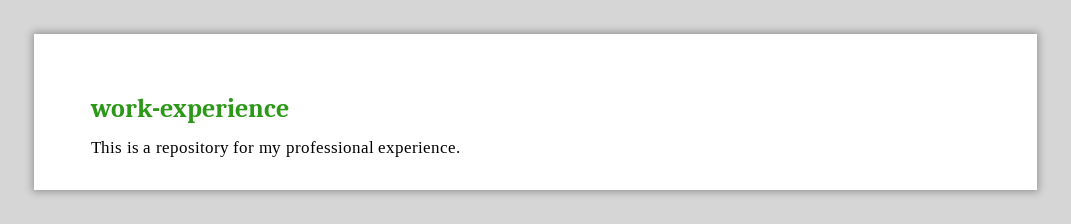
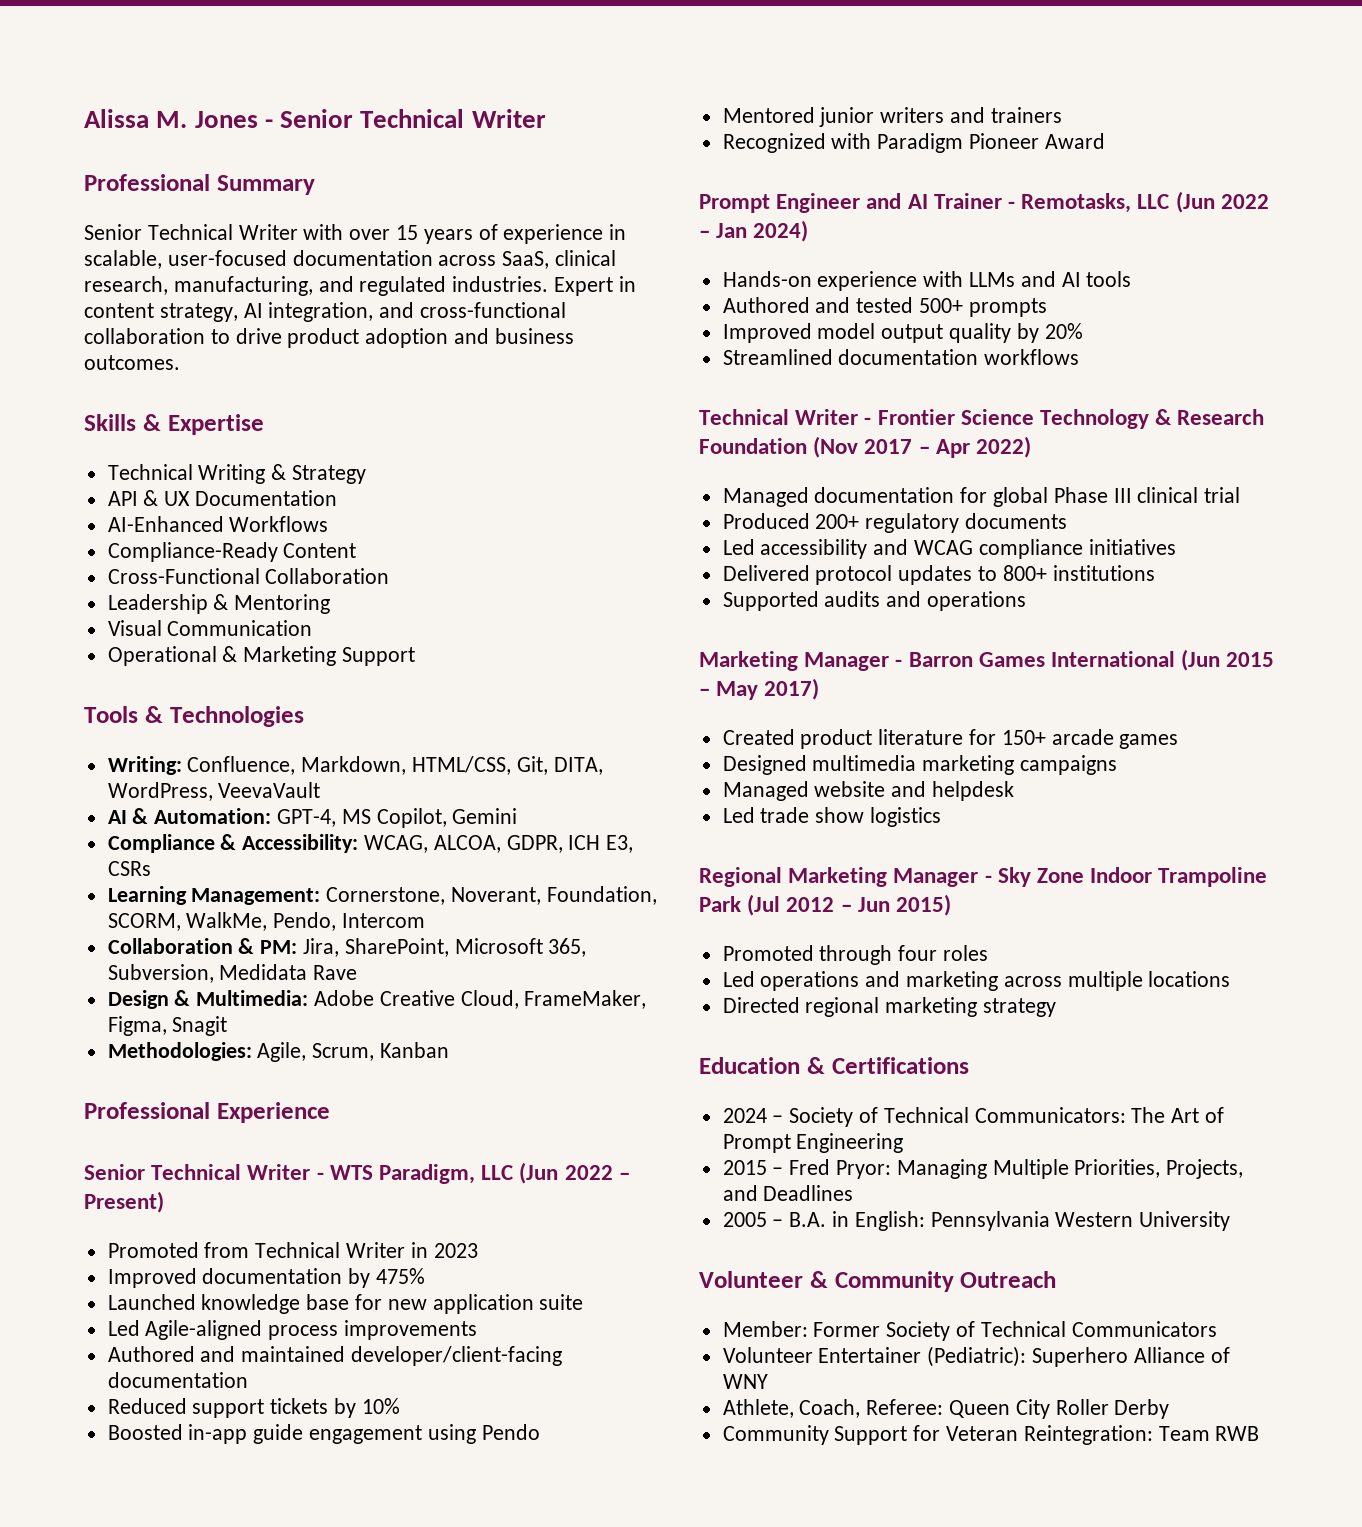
[90,98,289,123] [91,141,461,157] work-experience // This is a repository for my professional experience. -> [84,109,546,128] [84,174,315,195] [84,224,627,244] [84,250,617,269] [84,276,636,296] [84,302,567,322] [84,328,574,348] [84,355,180,370] [84,414,264,435] [107,464,367,484] [107,490,338,506] [107,516,329,532] [107,542,357,562] [107,568,390,584] [107,594,331,614] [107,620,313,636] [107,646,416,666] [84,706,304,727] [107,756,603,775] [107,782,321,801] [107,808,518,828] [107,834,634,853] [107,861,151,876] [107,886,657,905] [107,912,426,931] [107,938,587,957] [107,964,358,983] [107,990,647,1009] [107,1016,228,1036] [107,1042,450,1062] [84,1102,330,1123] [84,1162,630,1184] [84,1191,164,1213] [107,1242,478,1258] [107,1268,426,1288] [107,1294,584,1314] [107,1320,478,1340] [107,1346,563,1366] [107,1372,248,1388] [107,1398,400,1418] [107,1424,540,1444] [722,107,1062,127] [722,133,1105,153] [699,191,1269,213] [699,220,809,242] [722,271,1132,291] [722,297,1047,317] [722,323,1083,343] [722,349,1080,365] [699,409,1265,429] [699,436,1032,458] [722,487,1241,507] [722,513,1068,533] [722,539,1176,559] [722,565,1155,585] [722,591,1027,611] [699,649,1275,671] [699,678,820,700] [722,729,1179,749] [722,755,1118,775] [722,781,1015,801] [722,807,942,827] [699,867,1268,887] [699,894,952,916] [722,945,989,965] [722,971,1231,991] [722,997,1057,1017] [699,1057,969,1074] [722,1107,1225,1127] [722,1133,904,1153] [722,1159,1244,1179] [722,1185,854,1201] [722,1211,1231,1231] [699,1271,1057,1292] [722,1321,1217,1341] [722,1346,1230,1367] [722,1374,768,1389] [722,1399,1170,1419] [722,1425,1260,1445] Alissa M. Jones - Senior Technical Writer // Professional Summary // Senior Technical Writer with over 15 years of experience in scalable, user-focused documentation across SaaS, clinical research, manufacturing, and regulated industries. Expert in content strategy, AI integration, and cross-functional collaboration to drive product adoption and business outcomes. // Skills & Expertise // Technical Writing & Strategy // API & UX Documentation // AI-Enhanced Workflows // Compliance-Ready Content // Cross-Functional Collaboration // Leadership & Mentoring // Visual Communication // Operational & Marketing Support // Tools & Technologies // Writing: Confluence, Markdown, HTML/CSS, Git, DITA, WordPress, VeevaVault // AI & Automation: GPT-4, MS Copilot, Gemini // Compliance & Accessibility: WCAG, ALCOA, GDPR, ICH E3, CSRs // Learning Management: Cornerstone, Noverant, Foundation, SCORM, WalkMe, Pendo, Intercom // Collaboration & PM: Jira, SharePoint, Microsoft 365, Subversion, Medidata Rave // Design & Multimedia: Adobe Creative Cloud, FrameMaker, Figma, Snagit // Methodologies: Agile, Scrum, Kanban // Professional Experience // Senior Technical Writer - WTS Paradigm, LLC (Jun 2022 – Present) // Promoted from Technical Writer in 2023 // Improved documentation by 475% // Launched knowledge base for new application suite // Led Agile-aligned process improvements // Authored and maintained developer/client-facing documentation // Reduced support tickets by 10% // Boosted in-app guide engagement using Pendo // Mentored junior writers and trainers // Recognized with Paradigm Pioneer Award // Prompt Engineer and AI Trainer - Remotasks, LLC (Jun 2022 – Jan 2024) // Hands-on experience with LLMs and AI tools // Authored and tested 500+ prompts // Improved model output quality by 20% // Streamlined documentation workflows // Technical Writer - Frontier Science Technology & Research Foundation (Nov 2017 – Apr 2022) // Managed documentation for global Phase III clinical trial // Produced 200+ regulatory documents // Led accessibility and WCAG compliance initiatives // Delivered protocol updates to 800+ institutions // Supported audits and operations // Marketing Manager - Barron Games International (Jun 2015 – May 2017) // Created product literature for 150+ arcade games // Designed multimedia marketing campaigns // Managed website and helpdesk // Led trade show logistics // Regional Marketing Manager - Sky Zone Indoor Trampoline Park (Jul 2012 – Jun 2015) // Promoted through four roles // Led operations and marketing across multiple locations // Directed regional marketing strategy // Education & Certifications // 2024 – Society of Technical Communicators: The Art of Prompt Engineering // 2015 – Fred Pryor: Managing Multiple Priorities, Projects, and Deadlines // 2005 – B.A. in English: Pennsylvania Western University // Volunteer & Community Outreach // Member: Former Society of Technical Communicators // Volunteer Entertainer (Pediatric): Superhero Alliance of WNY // Athlete, Coach, Referee: Queen City Roller Derby // Community Support for Veteran Reintegration: Team RWB

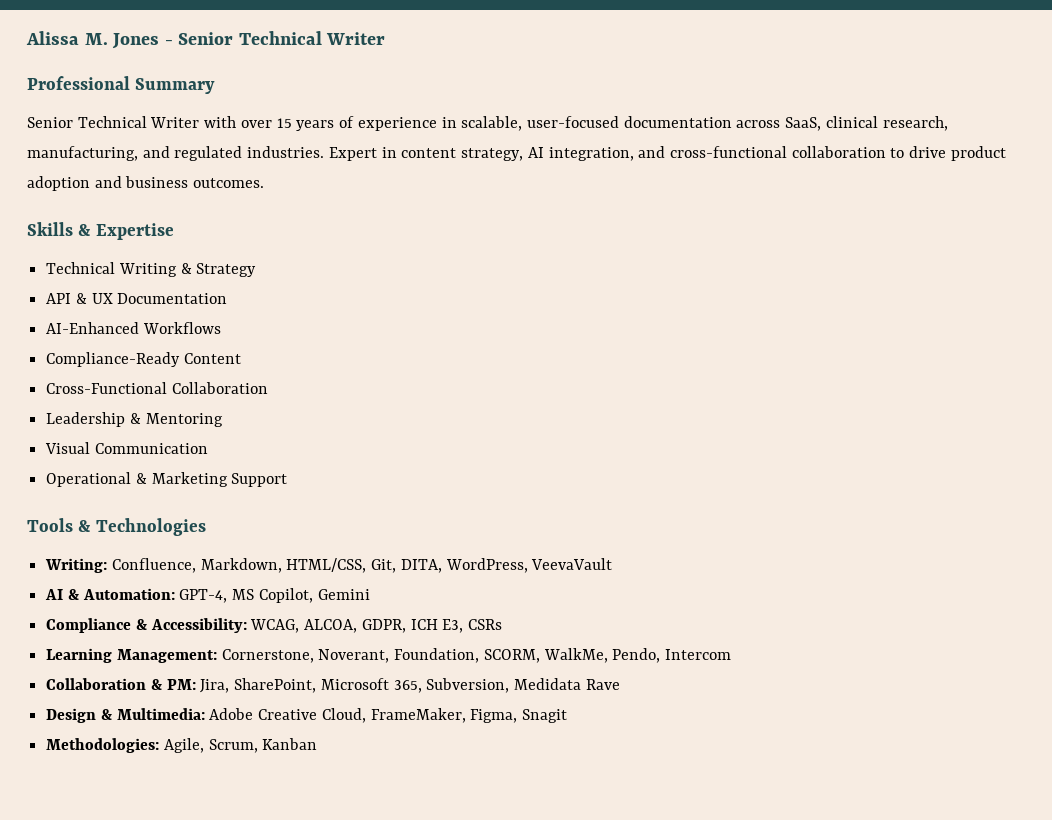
[84,1102,330,1123] [84,1162,630,1184] [84,1191,164,1213] [107,1242,478,1258] [107,1268,426,1288] [107,1294,584,1314] [107,1320,478,1340] [107,1346,563,1366] [107,1372,248,1388] [107,1398,400,1418] [107,1424,540,1444] [722,107,1062,127] [722,133,1105,153] [699,191,1269,213] [699,220,809,242] [722,271,1132,291] [722,297,1047,317] [722,323,1083,343] [722,349,1080,365] [699,409,1265,429] [699,436,1032,458] [722,487,1241,507] [722,513,1068,533] [722,539,1176,559] [722,565,1155,585] [722,591,1027,611] [699,649,1275,671] [699,678,820,700] [722,729,1179,749] [722,755,1118,775] [722,781,1015,801] [722,807,942,827] [699,867,1268,887] [699,894,952,916] [722,945,989,965] [722,971,1231,991] [722,997,1057,1017] [699,1057,969,1074] [722,1107,1225,1127] [722,1133,904,1153] [722,1159,1244,1179] [722,1185,854,1201] [722,1211,1231,1231] [699,1271,1057,1292] [722,1321,1217,1341] [722,1346,1230,1367] [722,1374,768,1389] [722,1399,1170,1419] [722,1425,1260,1445] // Professional Experience // Senior Technical Writer - WTS Paradigm, LLC (Jun 2022 – Present) // Promoted from Technical Writer in 2023 // Improved documentation by 475% // Launched knowledge base for new application suite // Led Agile-aligned process improvements // Authored and maintained developer/client-facing documentation // Reduced support tickets by 10% // Boosted in-app guide engagement using Pendo // Mentored junior writers and trainers // Recognized with Paradigm Pioneer Award // Prompt Engineer and AI Trainer - Remotasks, LLC (Jun 2022 – Jan 2024) // Hands-on experience with LLMs and AI tools // Authored and tested 500+ prompts // Improved model output quality by 20% // Streamlined documentation workflows // Technical Writer - Frontier Science Technology & Research Foundation (Nov 2017 – Apr 2022) // Managed documentation for global Phase III clinical trial // Produced 200+ regulatory documents // Led accessibility and WCAG compliance initiatives // Delivered protocol updates to 800+ institutions // Supported audits and operations // Marketing Manager - Barron Games International (Jun 2015 – May 2017) // Created product literature for 150+ arcade games // Designed multimedia marketing campaigns // Managed website and helpdesk // Led trade show logistics // Regional Marketing Manager - Sky Zone Indoor Trampoline Park (Jul 2012 – Jun 2015) // Promoted through four roles // Led operations and marketing across multiple locations // Directed regional marketing strategy // Education & Certifications // 2024 – Society of Technical Communicators: The Art of Prompt Engineering // 2015 – Fred Pryor: Managing Multiple Priorities, Projects, and Deadlines // 2005 – B.A. in English: Pennsylvania Western University // Volunteer & Community Outreach // Member: Former Society of Technical Communicators // Volunteer Entertainer (Pediatric): Superhero Alliance of WNY // Athlete, Coach, Referee: Queen City Roller Derby // Community Support for Veteran Reintegration: Team RWB -> (318, 744) none

